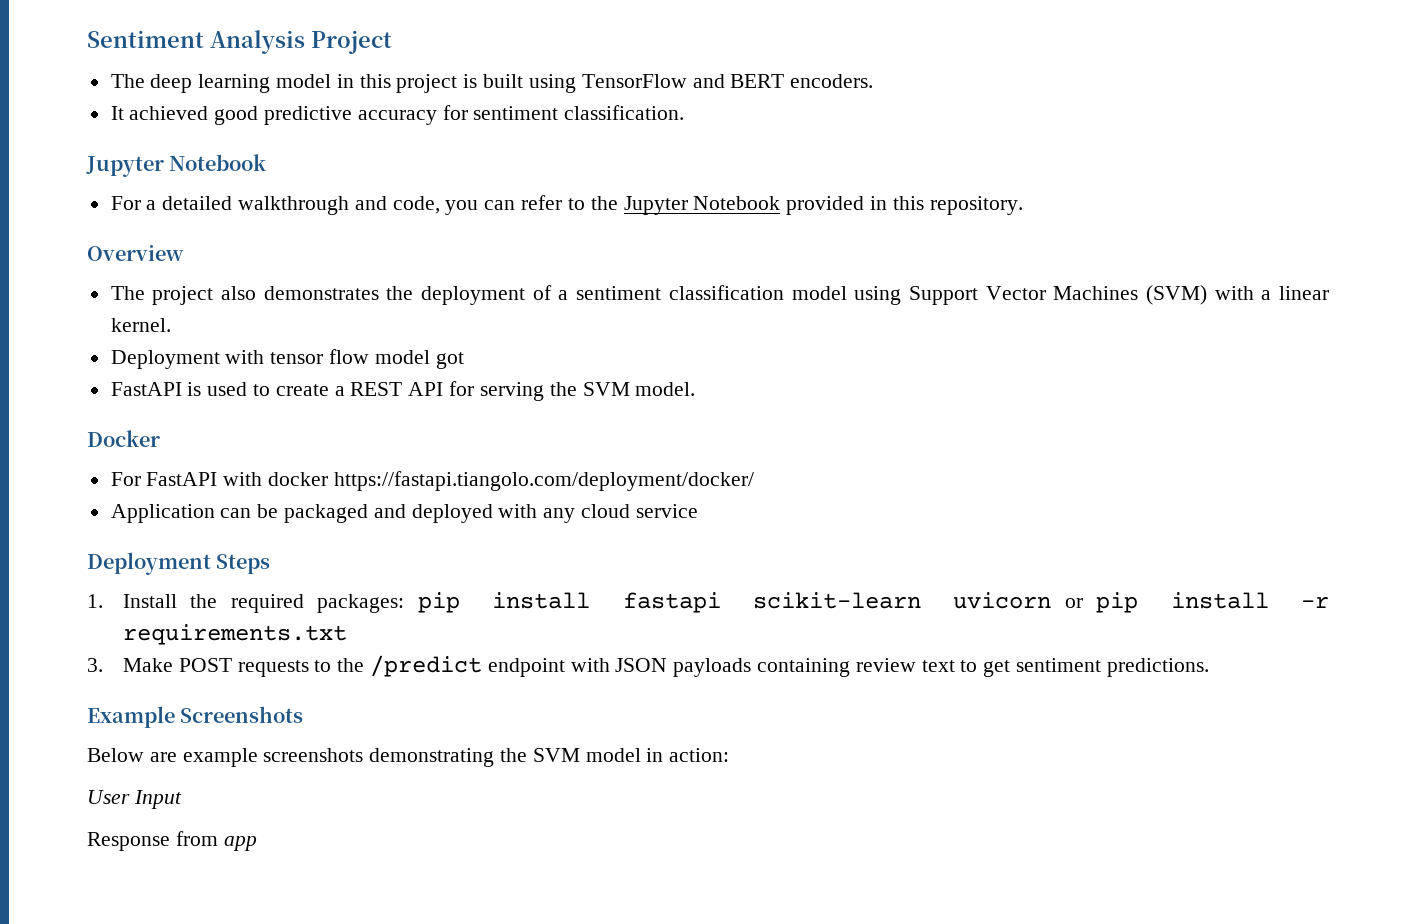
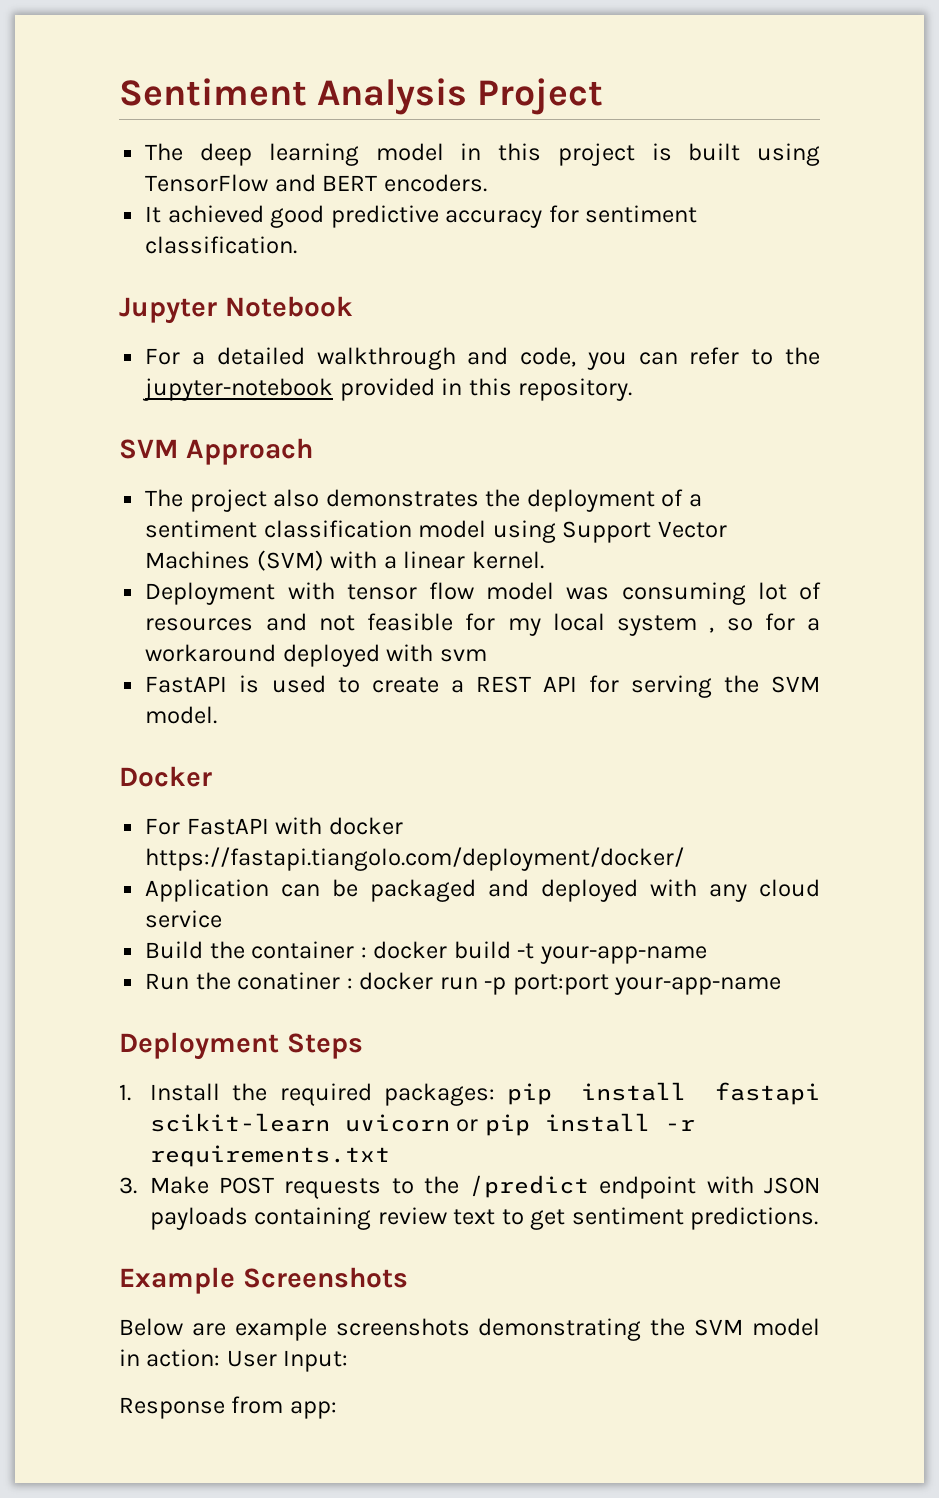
[623,196,781,215] Jupyter Notebook -> [142,378,334,401] jupyter-notebook
[87,245,184,261] Overview -> [119,438,313,465] SVM Approach
[435,352,464,369] got -> [566,582,821,605] [145,613,820,636] [145,644,487,667] was consuming lot of resources and not feasible for my local system , so for a workaround deployed with svm
(698, 511) none -> [145,941,707,964] [145,972,782,995] // Build the container : docker build -t your-app-name // Run the conatiner : docker run -p port:port your-app-name
[87,790,182,809] // User Input -> [226,1350,349,1372] User Input:
[223,836,257,851] app -> [289,1401,337,1419] app:

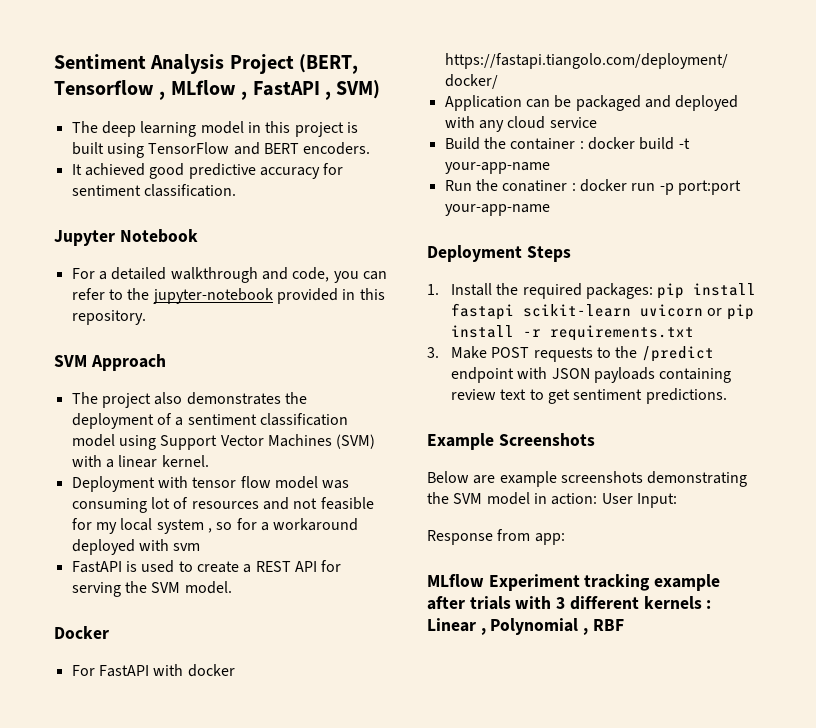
(604, 96) none -> [299,54,359,74] [54,80,381,100] (BERT, Tensorflow , MLflow , FastAPI , SVM)
(337, 1410) none -> [427,574,721,591] [427,596,712,610] [427,618,624,635] // MLflow Experiment tracking example after trials with 3 different kernels : Linear , Polynomial , RBF

